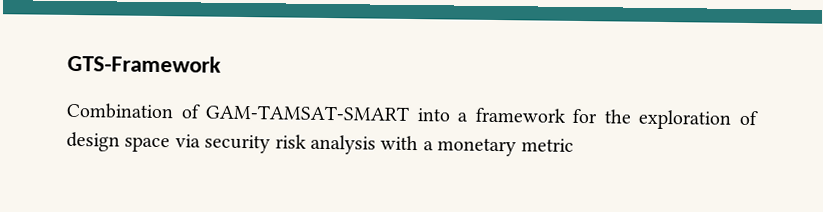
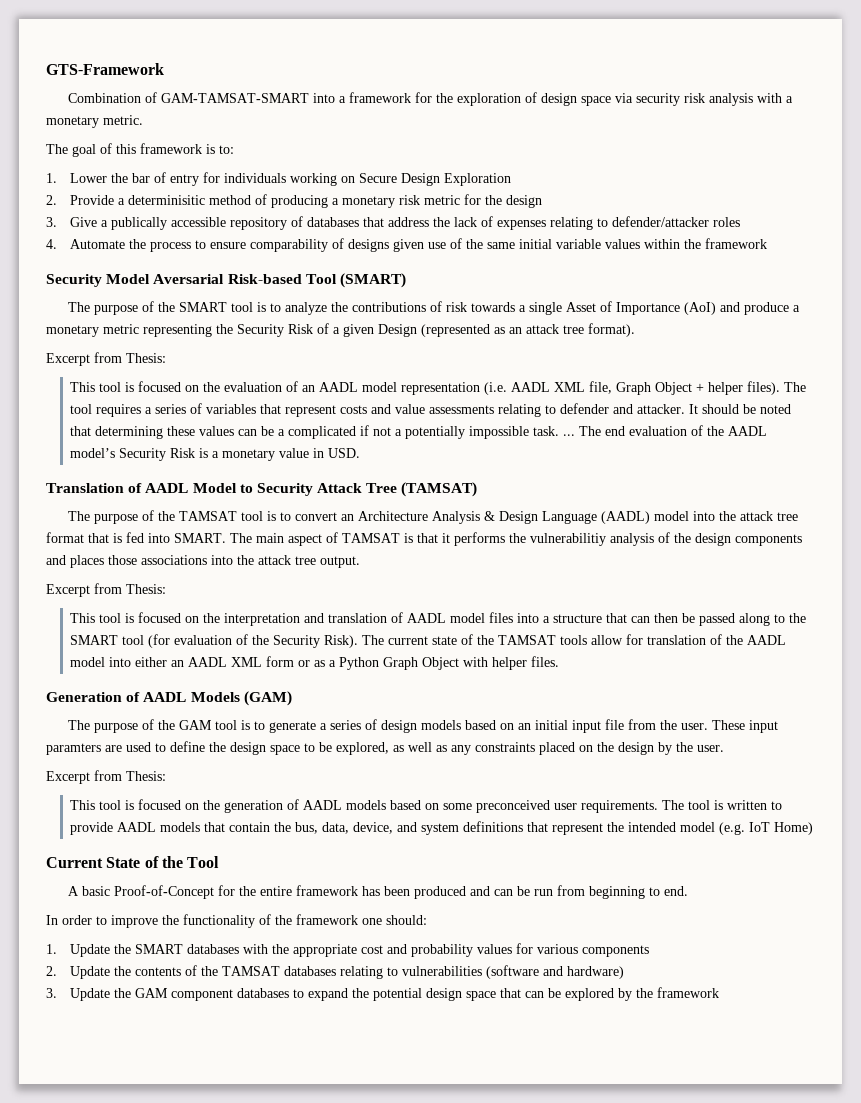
[520,138,574,152] metric -> [103,115,143,125] [46,143,234,157] [46,172,512,186] [46,194,543,208] [46,216,741,230] [46,238,768,252] [46,273,406,288] [67,301,800,315] [46,323,635,337] [46,352,166,366] [70,381,807,395] [70,403,792,417] [70,425,768,439] [70,448,361,461] [46,482,478,497] [67,510,798,524] [46,532,802,546] [46,555,360,568] [46,583,166,597] [70,612,807,626] [70,634,787,648] [70,656,560,670] [46,691,292,706] [67,719,778,733] [46,741,724,755] [46,770,166,784] [70,799,783,813] [70,821,814,835] [46,856,220,868] [67,885,688,899] [46,914,427,928] [46,943,650,957] [46,965,625,979] [46,987,720,1001] metric. // The goal of this framework is to: // 1. Lower the bar of entry for individuals working on Secure Design Exploration // 2. Provide a determinisitic method of producing a monetary risk metric for the design // 3. Give a publically accessible repository of databases that address the lack of expenses relating to defender/attacker roles // 4. Automate the process to ensure comparability of designs given use of the same initial variable values within the framework // Security Model Aversarial Risk-based Tool (SMART) // The purpose of the SMART tool is to analyze the contributions of risk towards a single Asset of Importance (AoI) and produce a monetary metric representing the Security Risk of a given Design (represented as an attack tree format). // Excerpt from Thesis: // This tool is focused on the evaluation of an AADL model representation (i.e. AADL XML file, Graph Object + helper files). The tool requires a series of variables that represent costs and value assessments relating to defender and attacker. It should be noted that determining these values can be a complicated if not a potentially impossible task. ... The end evaluation of the AADL model’s Security Risk is a monetary value in USD. // Translation of AADL Model to Security Attack Tree (TAMSAT) // The purpose of the TAMSAT tool is to convert an Architecture Analysis & Design Language (AADL) model into the attack tree format that is fed into SMART. The main aspect of TAMSAT is that it performs the vulnerabilitiy analysis of the design components and places those associations into the attack tree output. // Excerpt from Thesis: // This tool is focused on the interpretation and translation of AADL model files into a structure that can then be passed along to the SMART tool (for evaluation of the Security Risk). The current state of the TAMSAT tools allow for translation of the AADL model into either an AADL XML form or as a Python Graph Object with helper files. // Generation of AADL Models (GAM) // The purpose of the GAM tool is to generate a series of design models based on an initial input file from the user. These input paramters are used to define the design space to be explored, as well as any constraints placed on the design by the user. // Excerpt from Thesis: // This tool is focused on the generation of AADL models based on some preconceived user requirements. The tool is written to provide AADL models that contain the bus, data, device, and system definitions that represent the intended model (e.g. IoT Home) // Current State of the Tool // A basic Proof-of-Concept for the entire framework has been produced and can be run from beginning to end. // In order to improve the functionality of the framework one should: // 1. Update the SMART databases with the appropriate cost and probability values for various components // 2. Update the contents of the TAMSAT databases relating to vulnerabilities (software and hardware) // 3. Update the GAM component databases to expand the potential design space that can be explored by the framework

